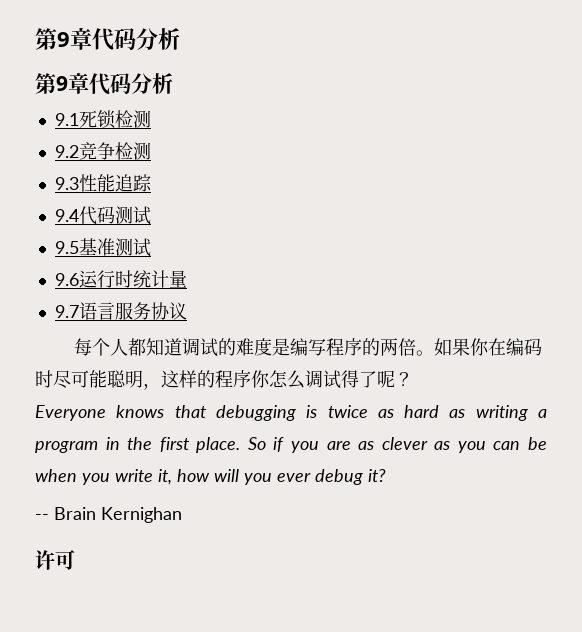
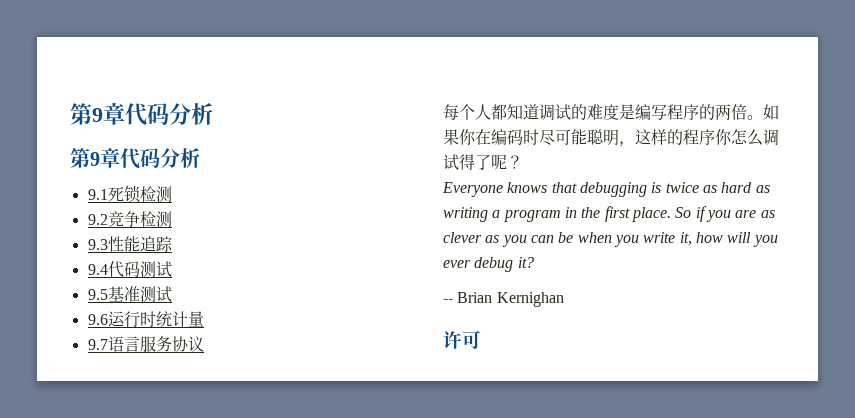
[54,507,96,520] Brain -> [457,292,493,303] Brian

